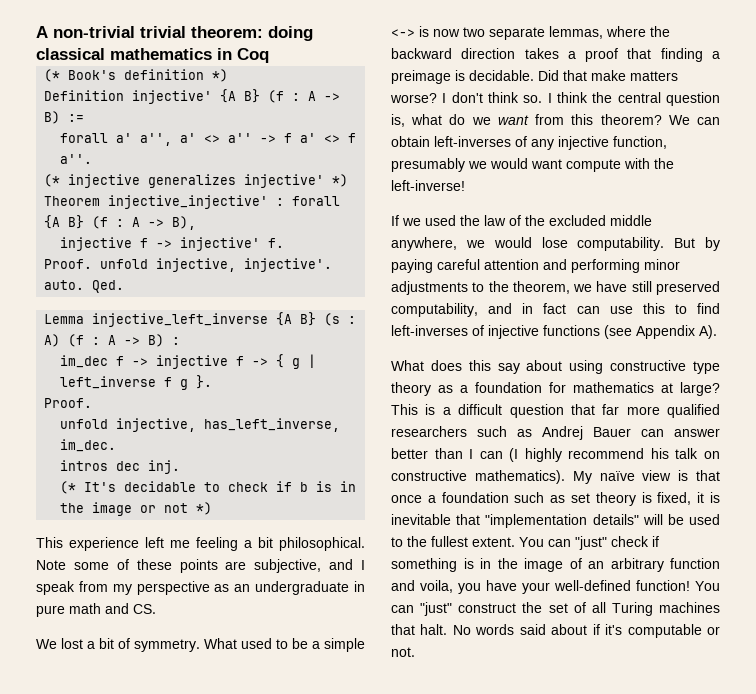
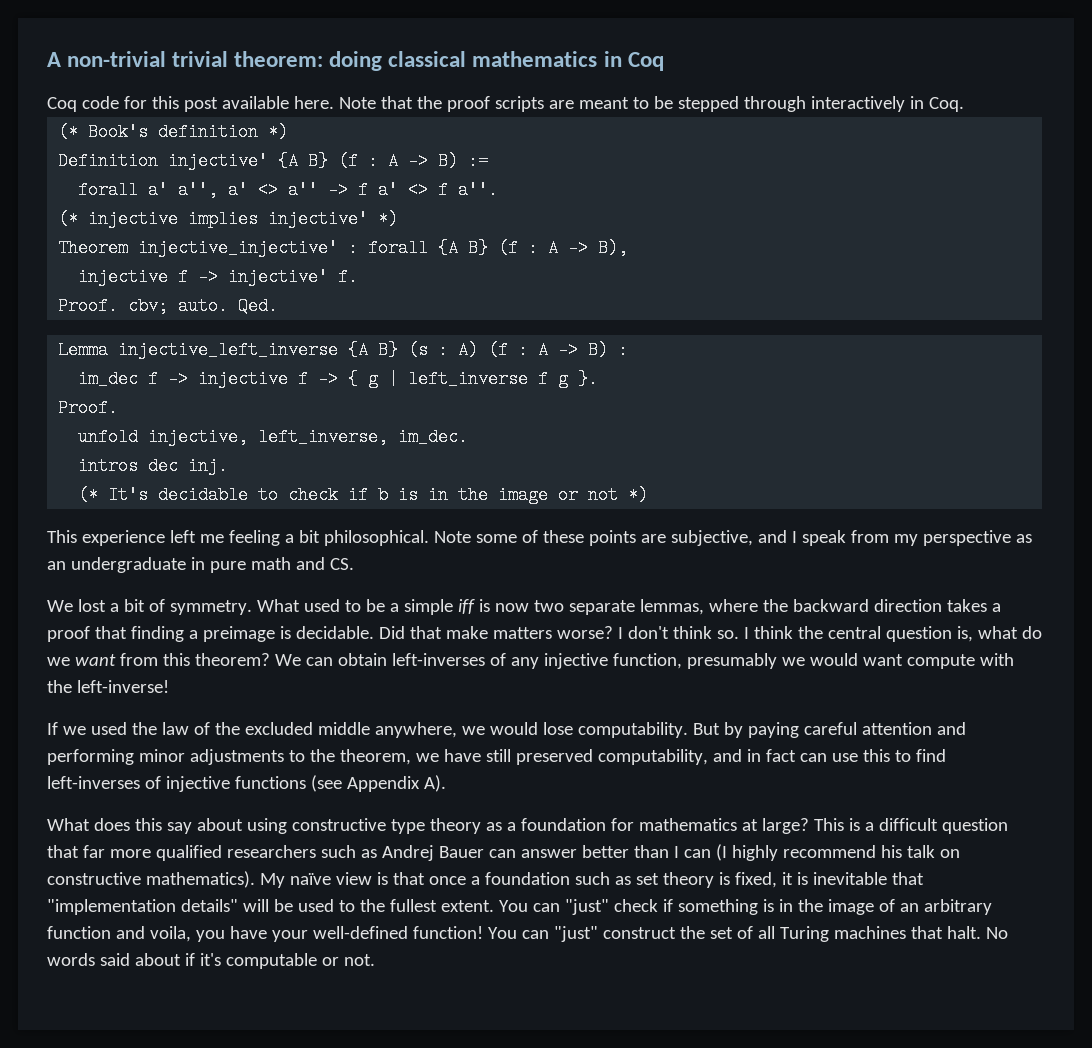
(269, 55) none -> [47,96,964,112] // Coq code for this post available here. Note that the proof scripts are meant to be stepped through interactively in Coq.
[148,174,237,188] generalizes -> [188,210,259,228] implies
[100,258,333,272] unfold injective, injective'. -> [128,297,169,315] cbv;
[204,418,341,432] has_left_inverse, -> [258,428,389,446] left_inverse,
[391,29,415,37] <-> -> [457,599,475,614] iff

